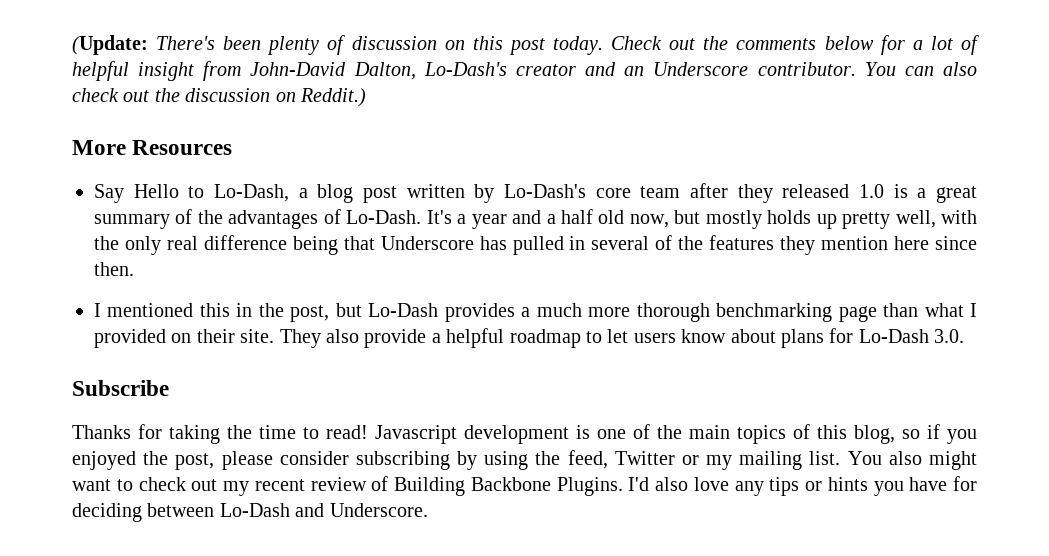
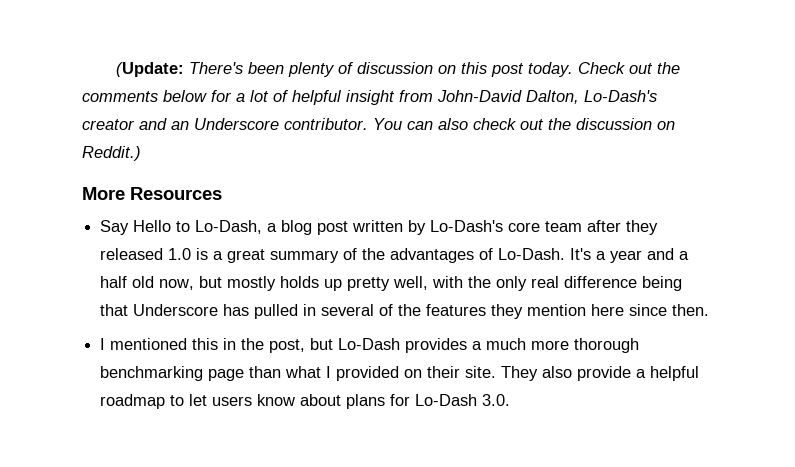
[72,380,169,396] [72,424,977,444] [72,450,977,470] [72,476,977,496] [72,503,428,522] // Subscribe // Thanks for taking the time to read! Javascript development is one of the main topics of this blog, so if you enjoyed the post, please consider subscribing by using the feed, Twitter or my mailing list. You also might want to check out my recent review of Building Backbone Plugins. I'd also love any tips or hints you have for deciding between Lo-Dash and Underscore. -> (511, 400) none

